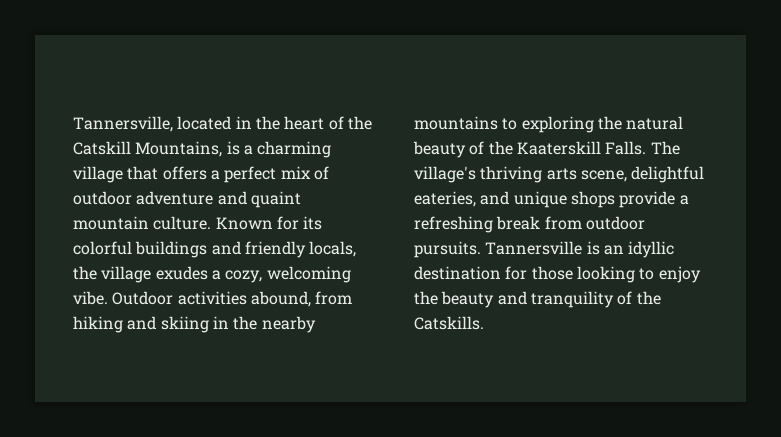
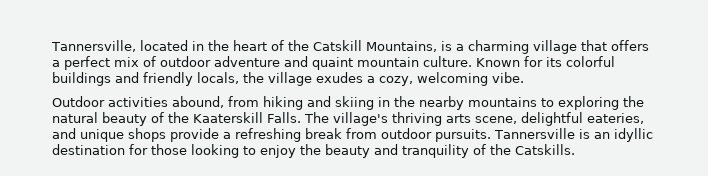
(108, 298) none -> (524, 77) //

